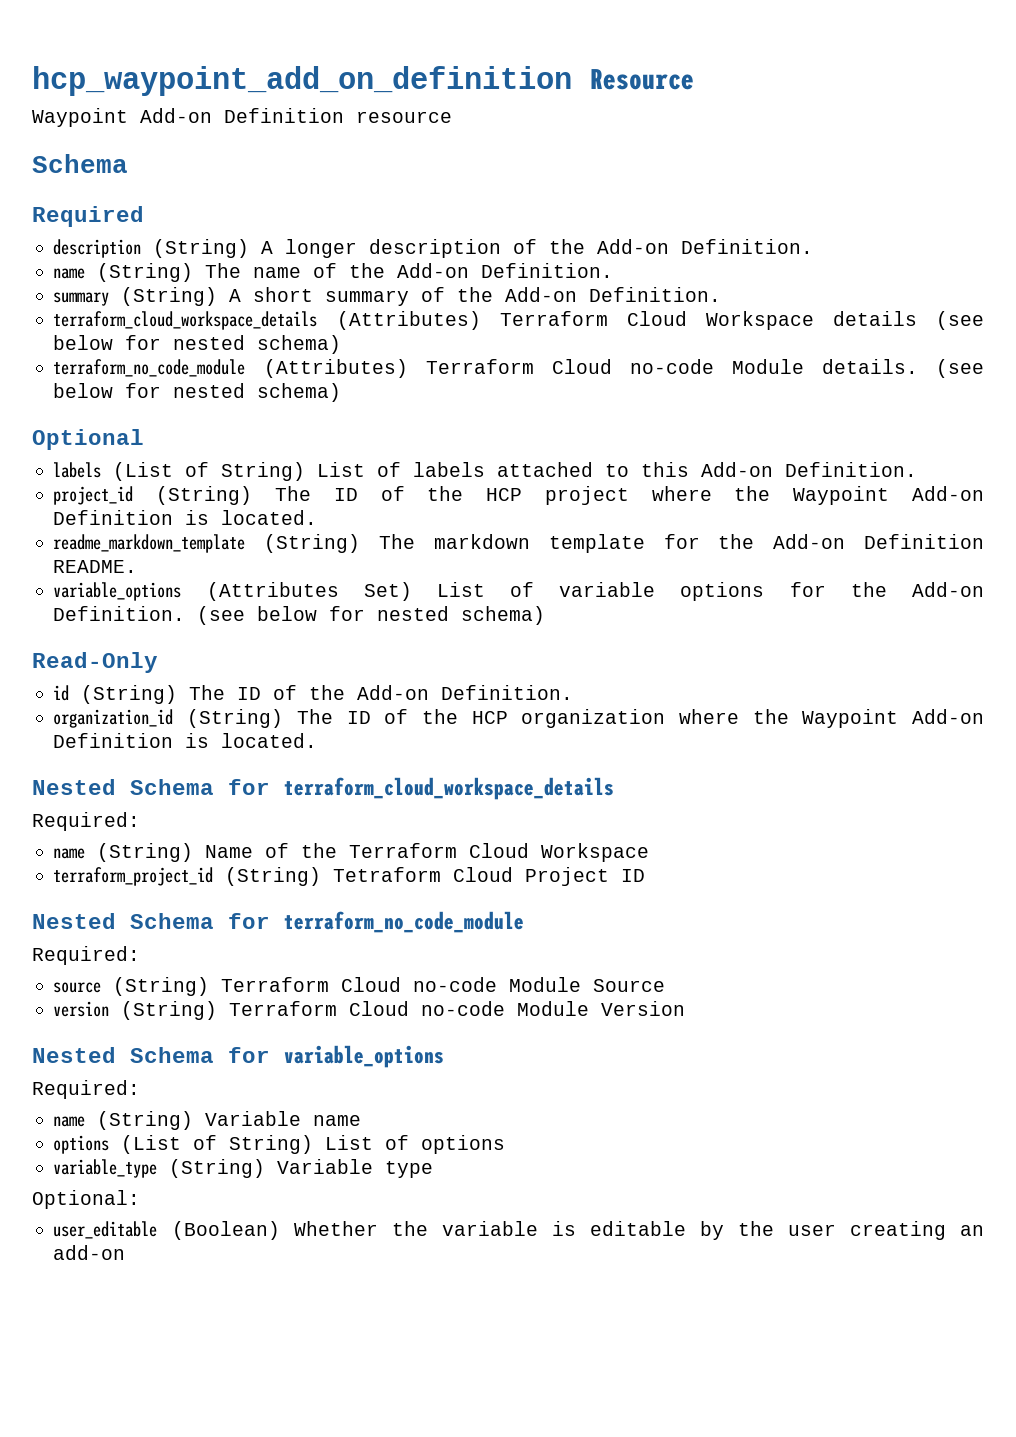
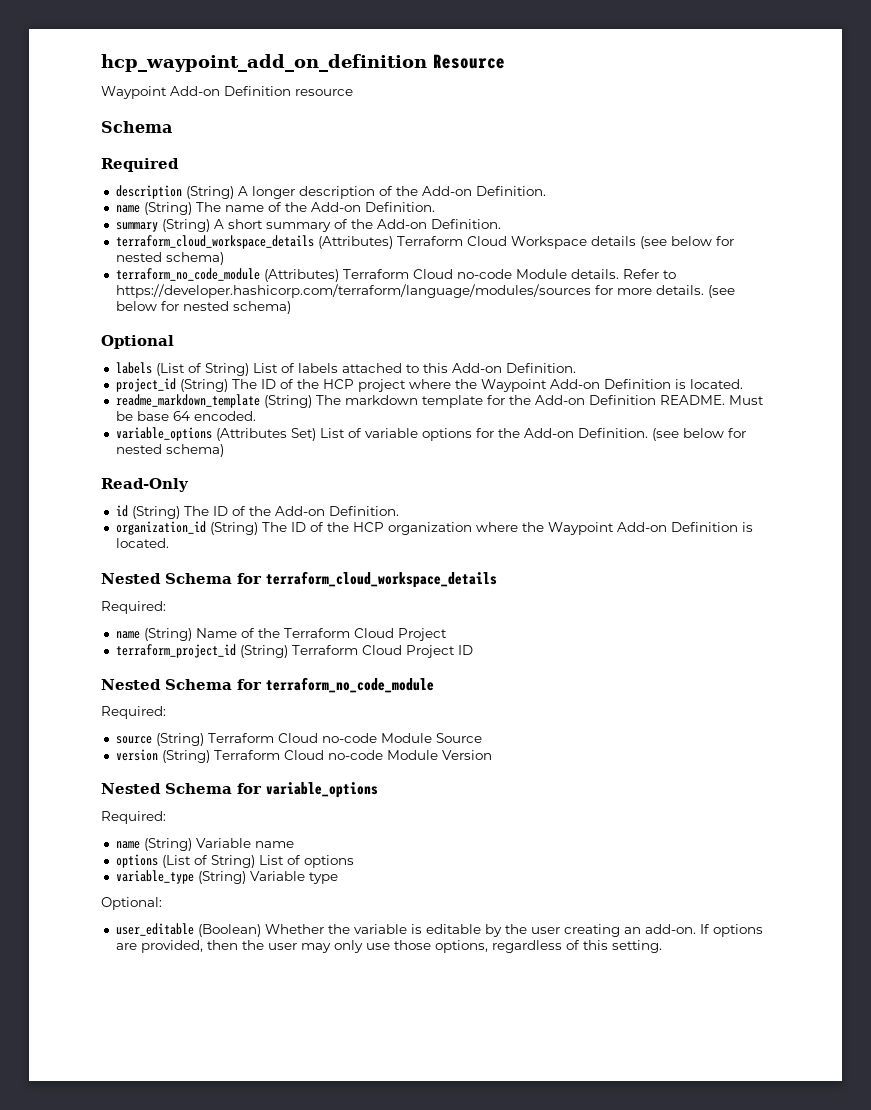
(918, 366) none -> [622,269,676,279] [115,284,704,298] Refer to https://developer.hashicorp.com/terraform/language/modules/sources for more details.
(138, 566) none -> [728,395,764,405] [115,411,256,421] Must be base 64 encoded.
[541,843,650,862] Workspace -> [397,628,447,641] Project
[333,867,442,882] Tetraform -> [291,645,358,655] Terraform
[53,1245,126,1260] add-on -> [644,924,763,937] [115,940,662,953] add-on. If options are provided, then the user may only use those options, regardless of this setting.

